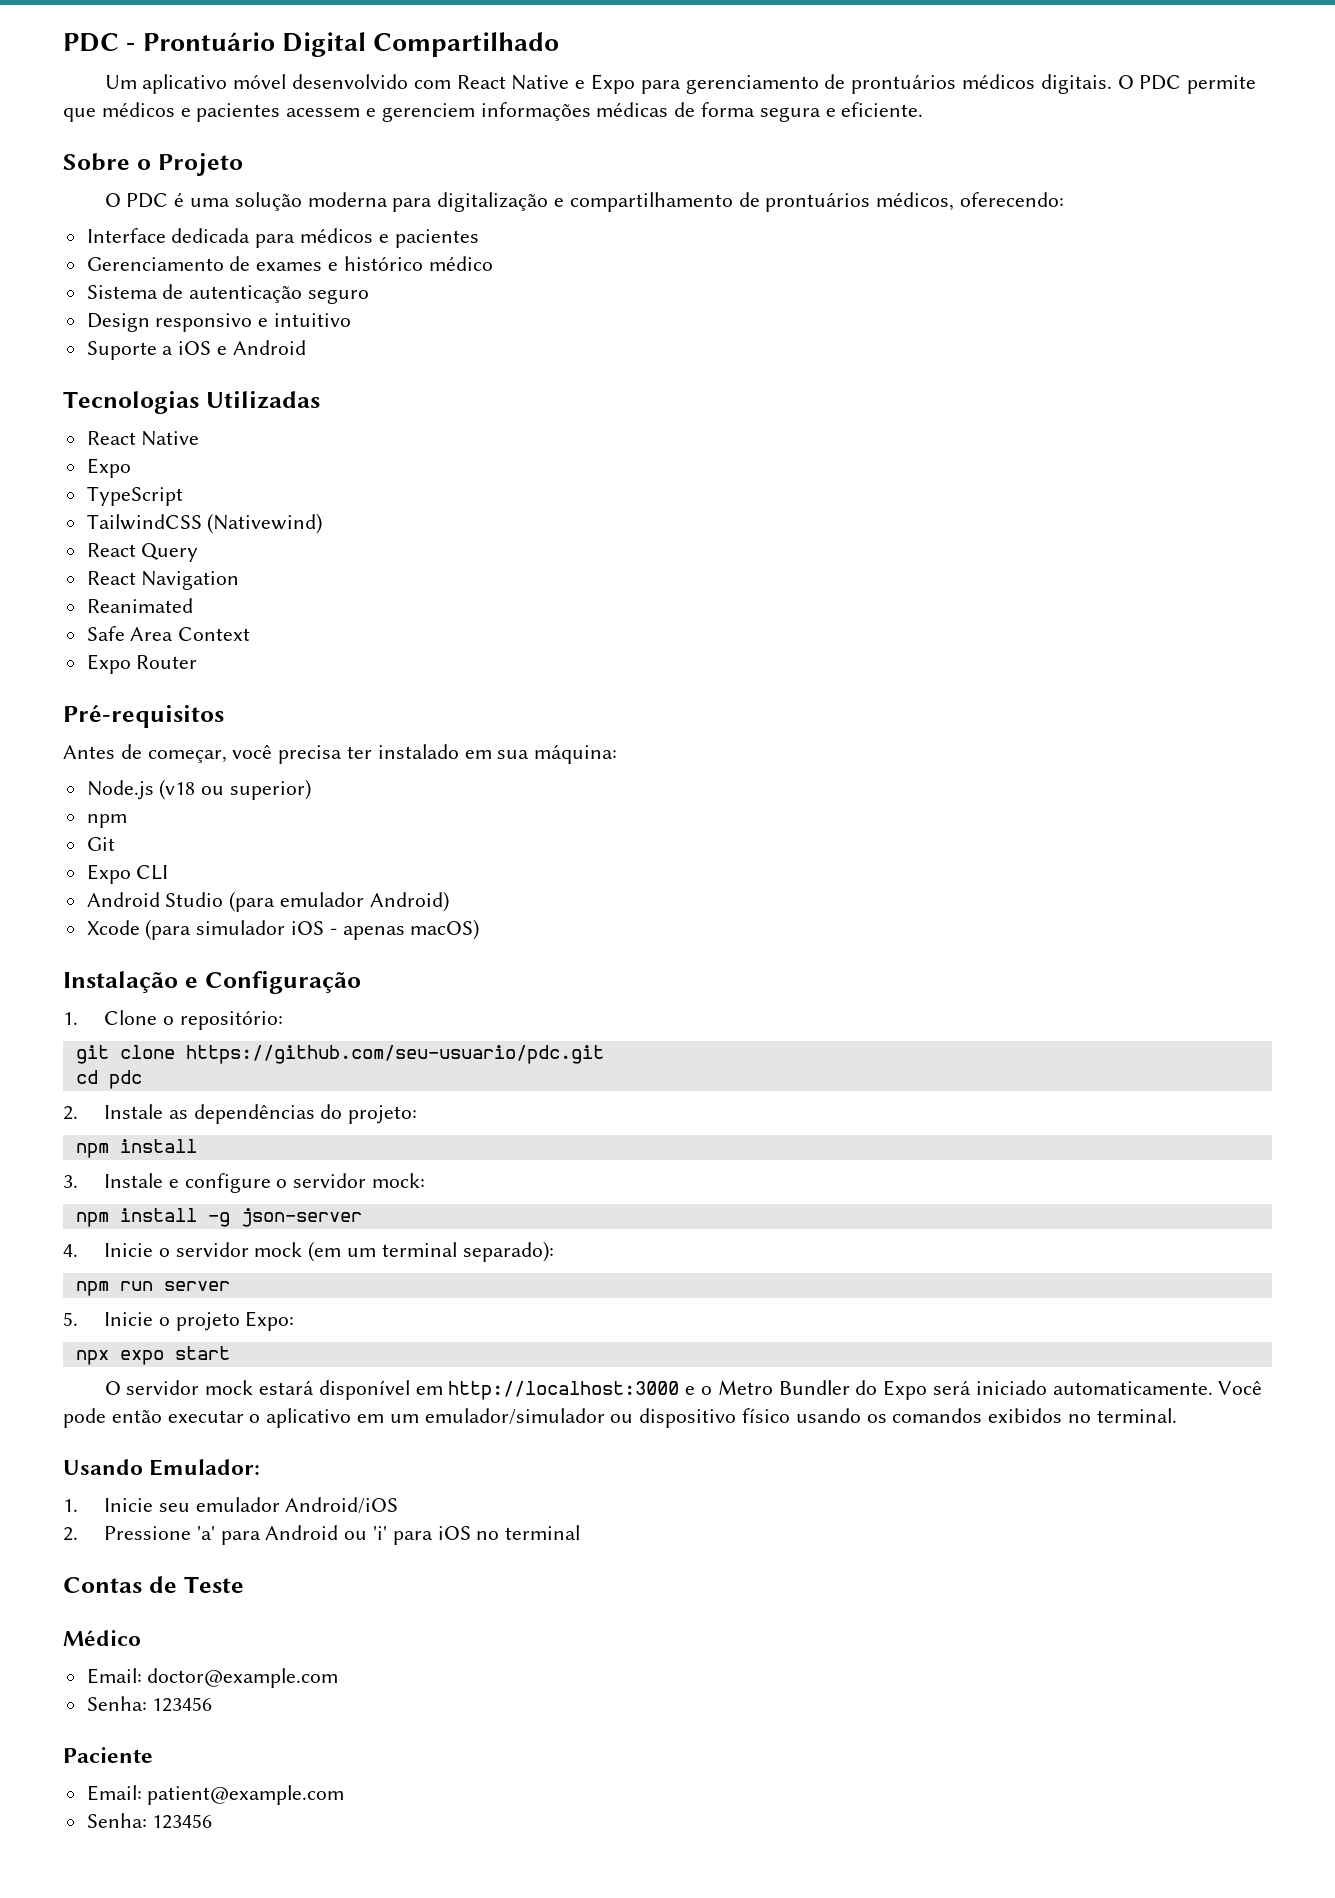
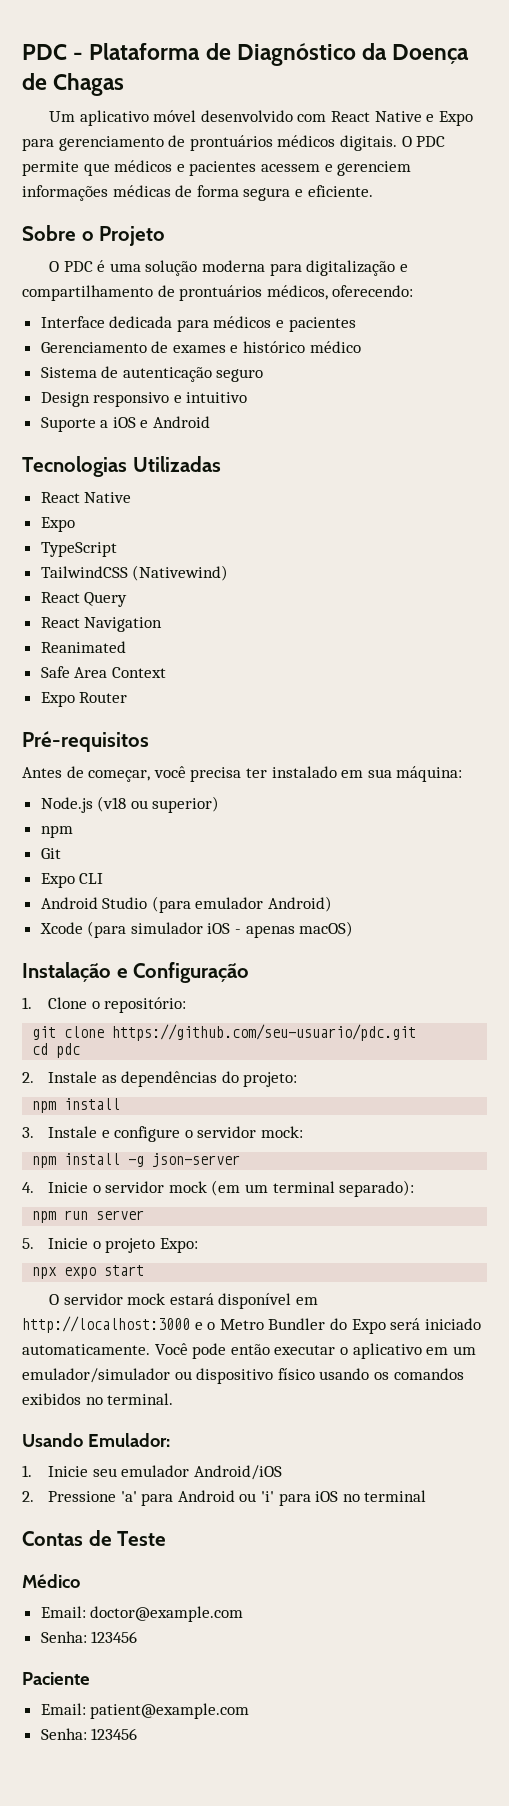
[142,32,560,57] Prontuário Digital Compartilhado -> [89,43,470,66] [22,73,125,96] Plataforma de Diagnóstico da Doença de Chagas

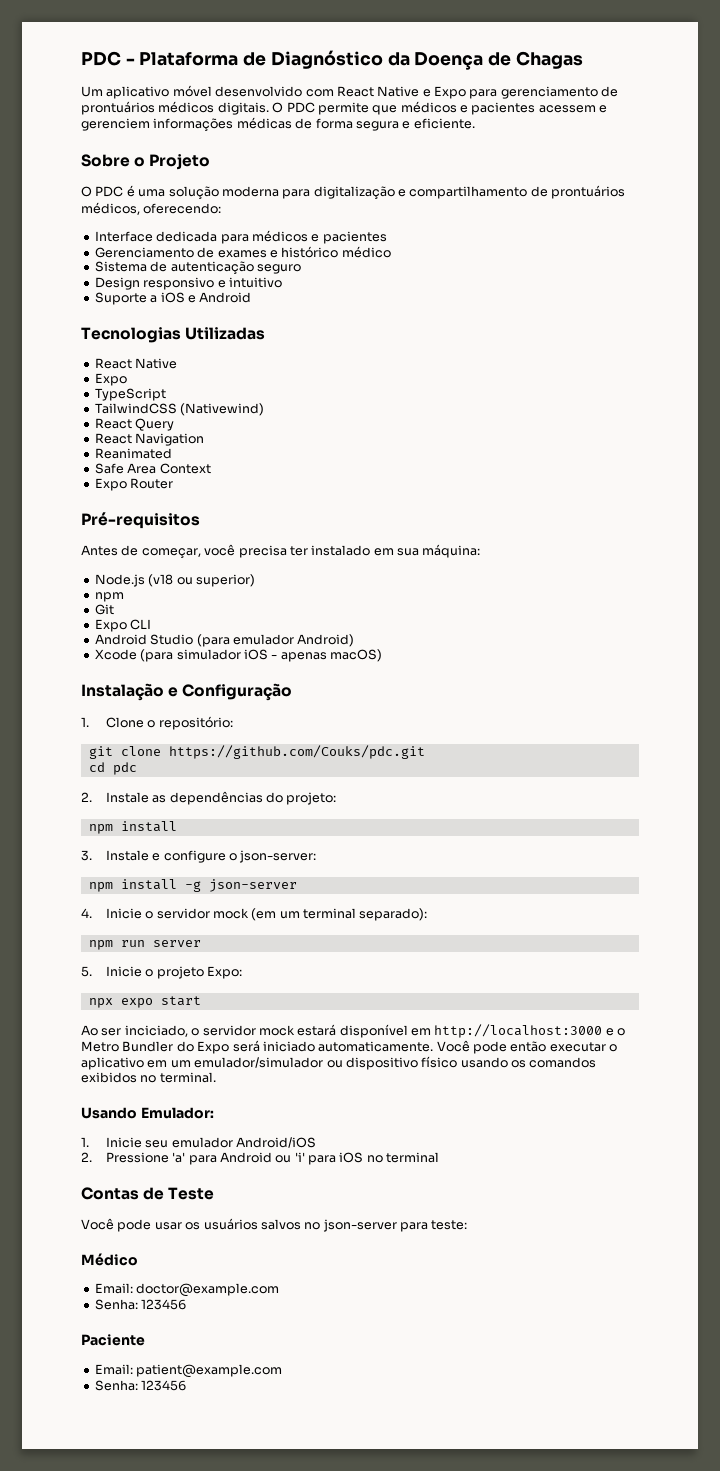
[112,1024,417,1041] https://github.com/seu-usuario/pdc.git -> [168,745,425,759] https://github.com/Couks/pdc.git
[197,1126,303,1138] servidor mock: -> [239,850,317,863] json-server:
[49,1294,60,1305] O -> [81,1025,200,1037] Ao ser inciciado, o
(167, 1538) none -> [81,1218,468,1232] // Você pode usar os usuários salvos no json-server para teste:

